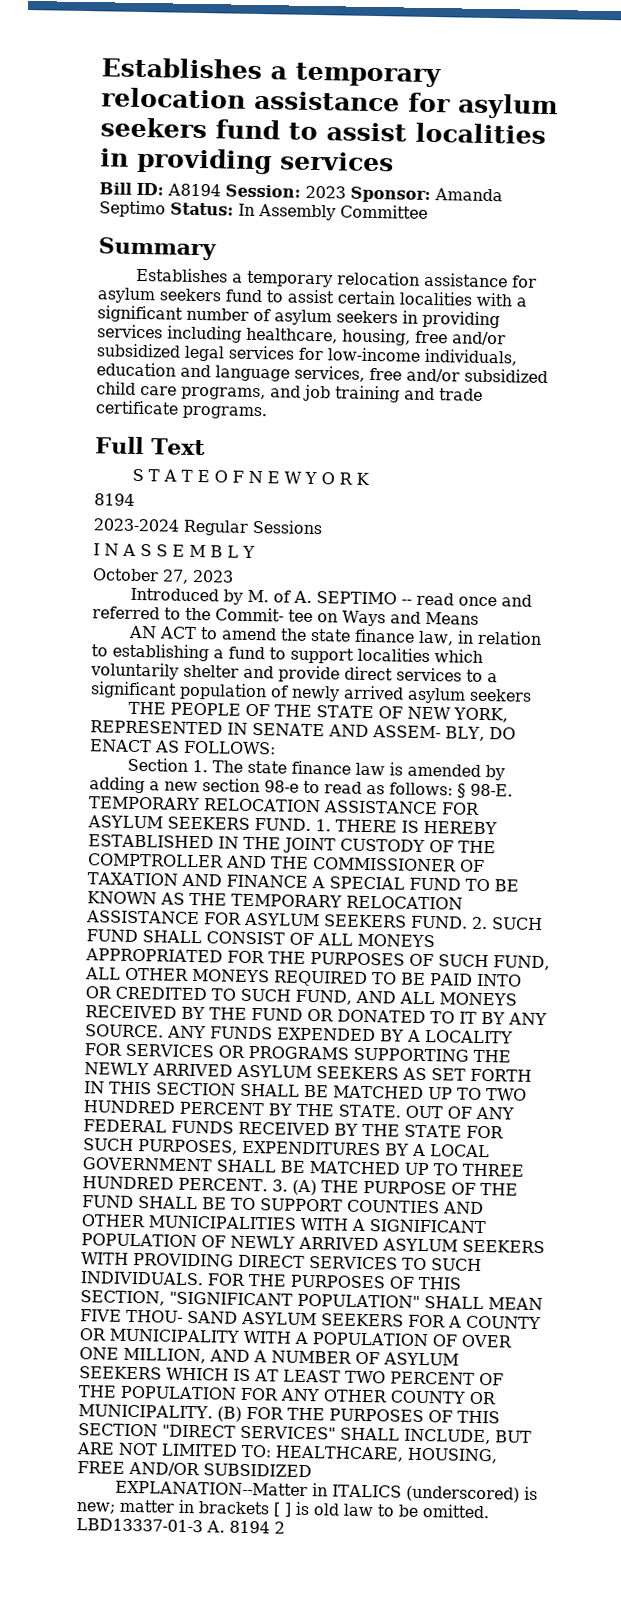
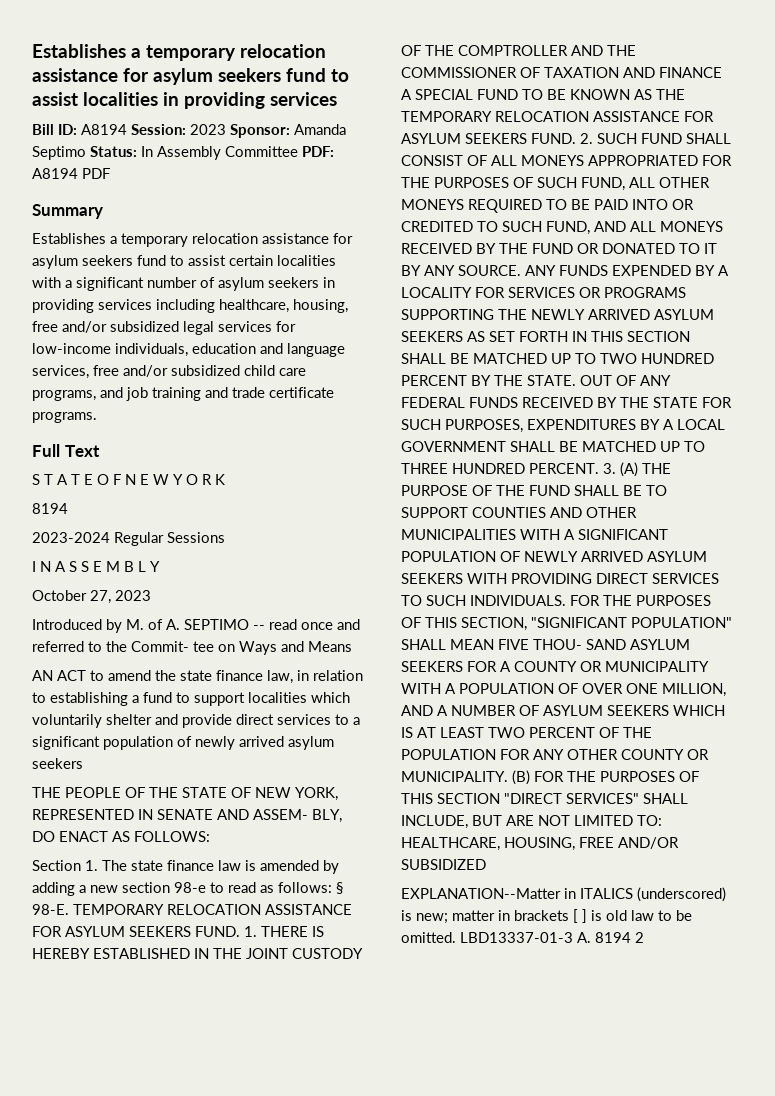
(428, 211) none -> [302,146,334,157] [32,168,110,179] PDF: A8194 PDF

